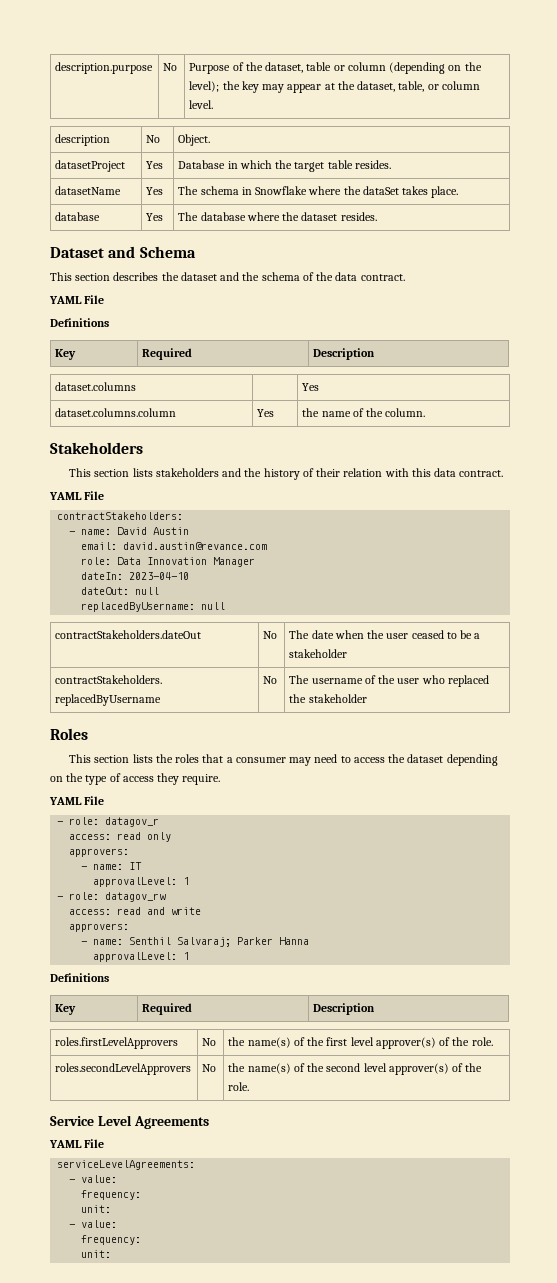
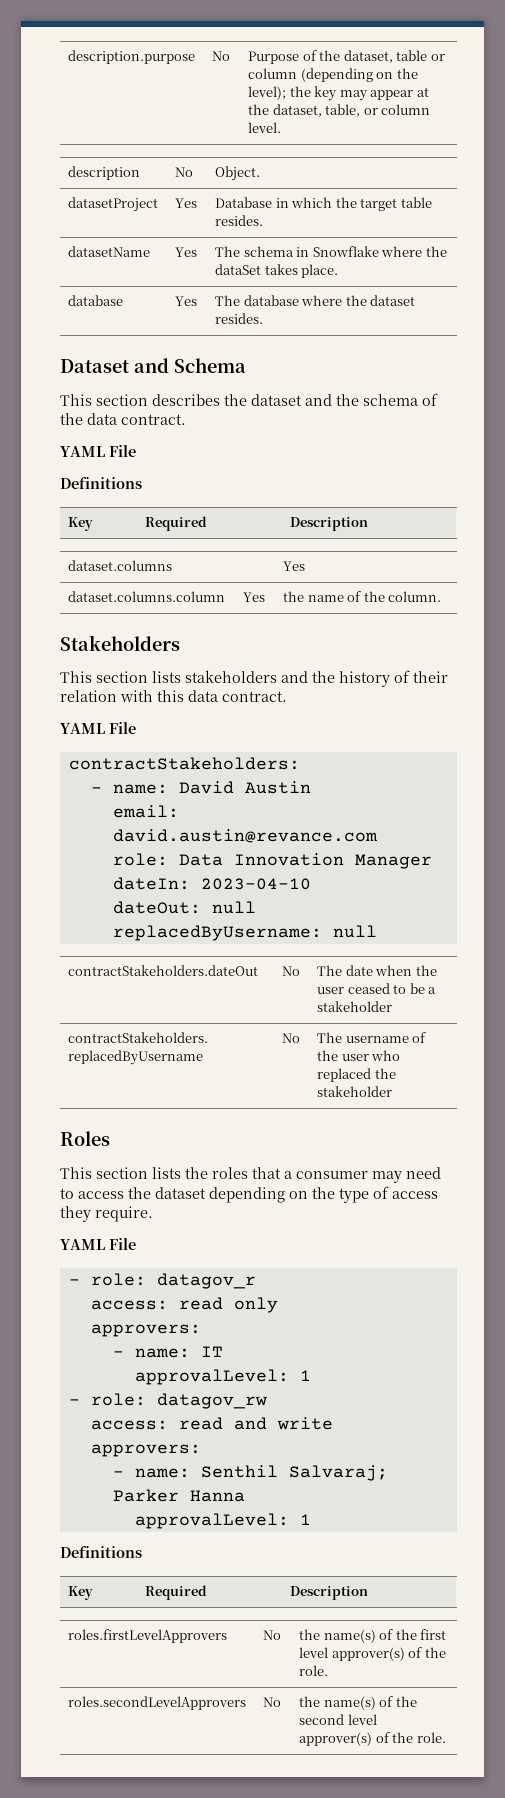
[50,1115,209,1129] [49,1139,105,1148] [57,1160,196,1170] [69,1175,118,1183] [81,1190,142,1200] [81,1205,112,1213] [69,1220,118,1228] [81,1235,142,1245] [81,1250,112,1258] // Service Level Agreements // YAML File // serviceLevelAgreements: // - value: // frequency: // unit: // - value: // frequency: // unit: -> (446, 1737) none

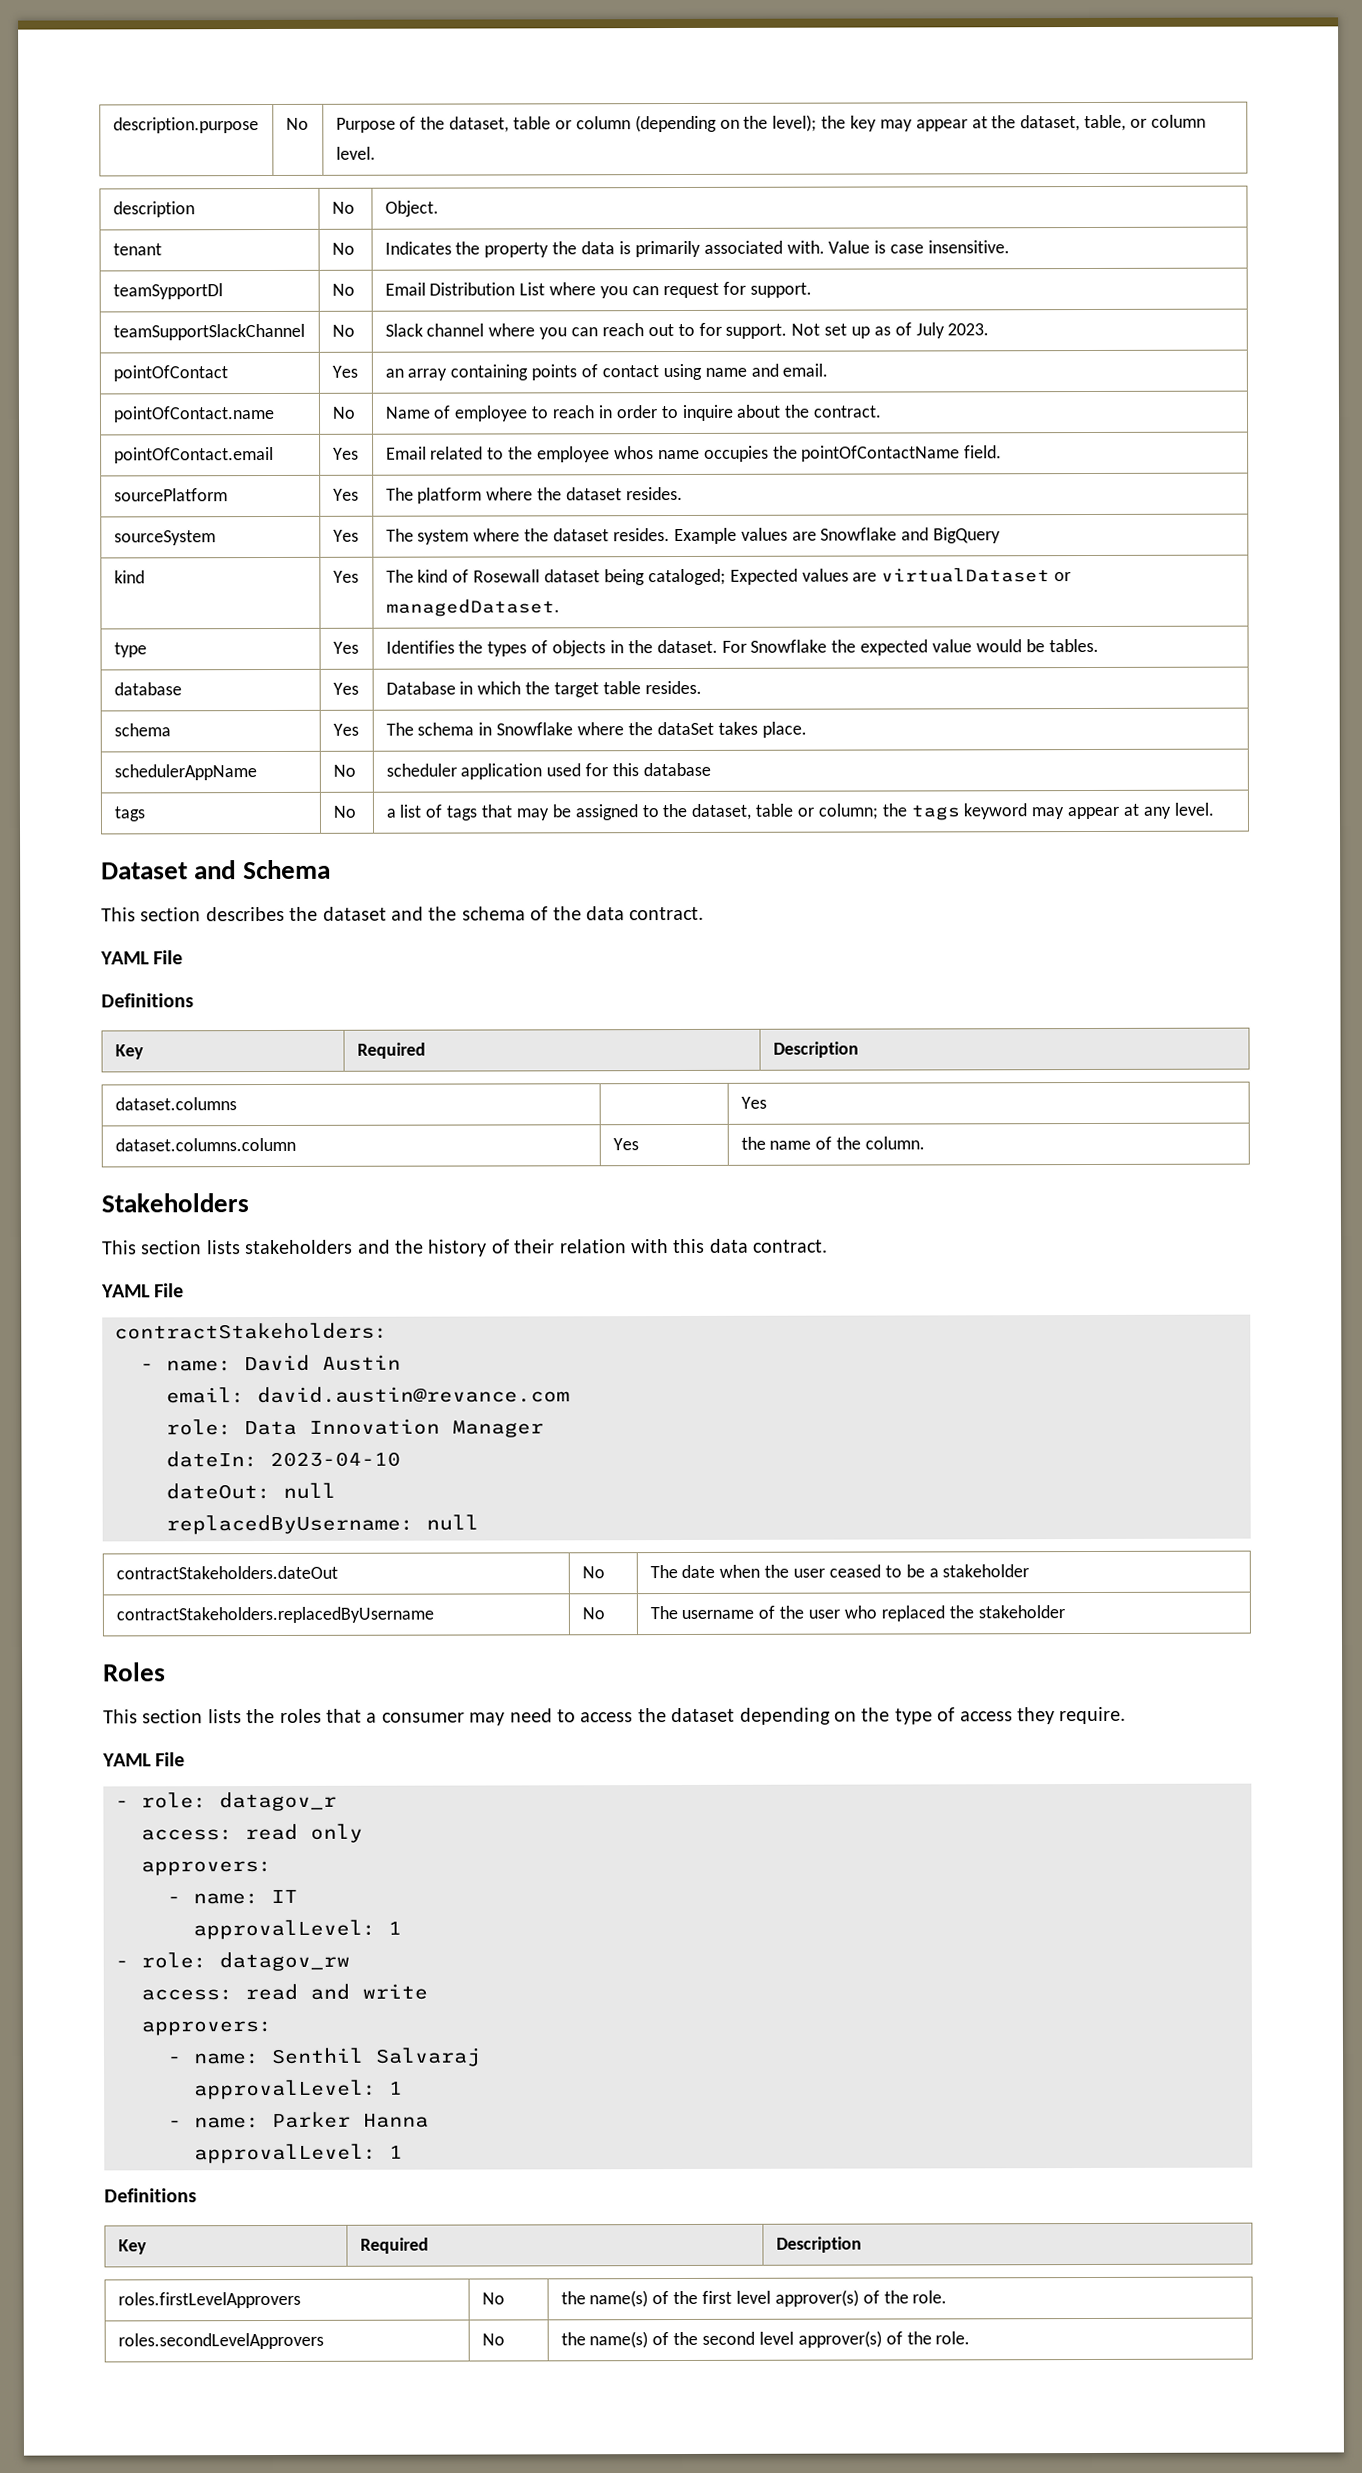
[68,197,159,212] datasetProject -> [112,243,162,256] [331,242,355,255] [384,240,1010,258] [112,283,223,300] [331,283,355,296] [384,281,812,299] [112,323,305,341] [331,324,355,337] [384,322,990,340] [112,365,228,382] [331,365,358,378] [384,363,829,381] [112,405,275,423] [331,406,356,419] [384,404,882,422] [113,446,274,464] [332,447,359,460] [385,445,1003,463] [113,488,228,502] [332,488,359,501] [385,486,683,504] [113,530,216,546] [332,529,359,542] [385,527,1002,545] [113,570,145,584] [332,570,359,583] [385,567,1072,586] [385,598,560,617] [113,642,147,658] [332,641,359,654] [385,638,1099,657] [113,682,182,696] tenant | No | Indicates the property the data is primarily associated with. Value is case insensitive. // teamSypportDl | No | Email Distribution List where you can request for support. // teamSupportSlackChannel | No | Slack channel where you can reach out to for support. Not set up as of July 2023. // pointOfContact | Yes | an array containing points of contact using name and email. // pointOfContact.name | No | Name of employee to reach in order to inquire about the contract. // pointOfContact.email | Yes | Email related to the employee whos name occupies the pointOfContactName field. // sourcePlatform | Yes | The platform where the dataset resides. // sourceSystem | Yes | The system where the dataset resides. Example values are Snowflake and BigQuery // kind | Yes | The kind of Rosewall dataset being cataloged; Expected values are virtualDataset or managedDataset. // type | Yes | Identifies the types of objects in the dataset. For Snowflake the expected value would be tables. // database
[68,246,151,257] datasetName -> [113,723,171,737] schema
[68,295,124,306] [175,296,198,306] [215,295,416,306] [215,313,264,324] database | Yes | The database where the dataset resides. -> [113,764,257,781] [332,764,356,777] [385,762,711,780] [113,806,145,822] [332,805,356,818] [385,802,1214,821] schedulerAppName | No | scheduler application used for this database // tags | No | a list of tags that may be assigned to the dataset, table or column; the tags keyword may appear at any level.
[288,1465,388,1481] Salvaraj; -> [375,2047,481,2067] [194,2079,403,2100] [168,2117,260,2129] Salvaraj // approvalLevel: 1 // - name:

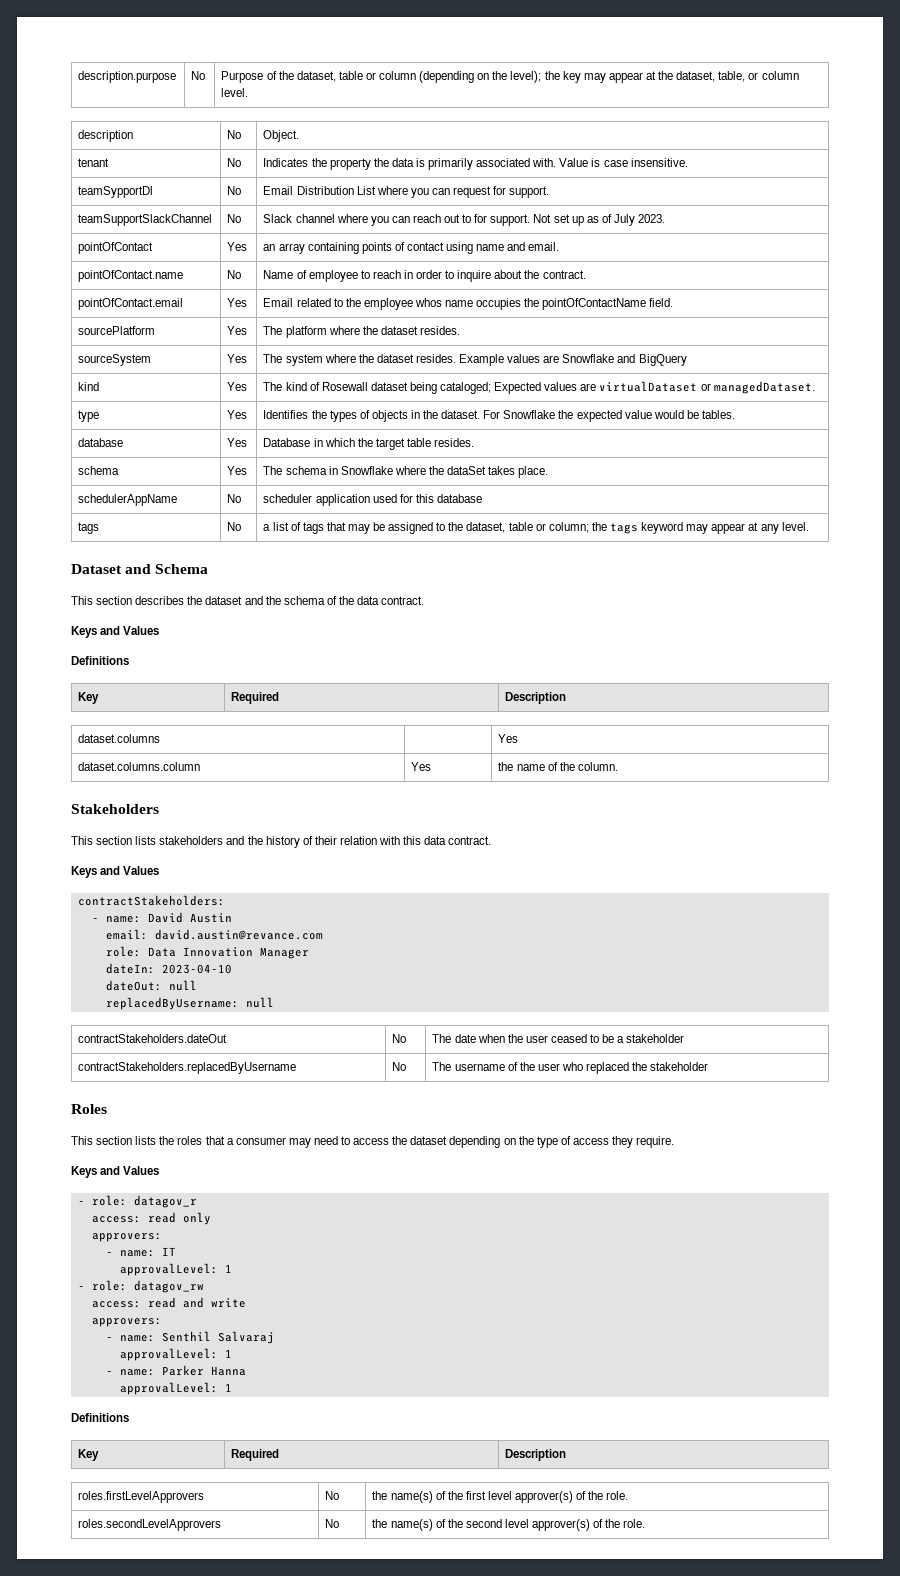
[100,950,184,965] YAML File -> [71,626,160,638] Keys and Values
[101,1283,185,1298] YAML File -> [71,866,160,878] Keys and Values
[102,1752,186,1767] YAML File -> [71,1166,160,1178] Keys and Values

